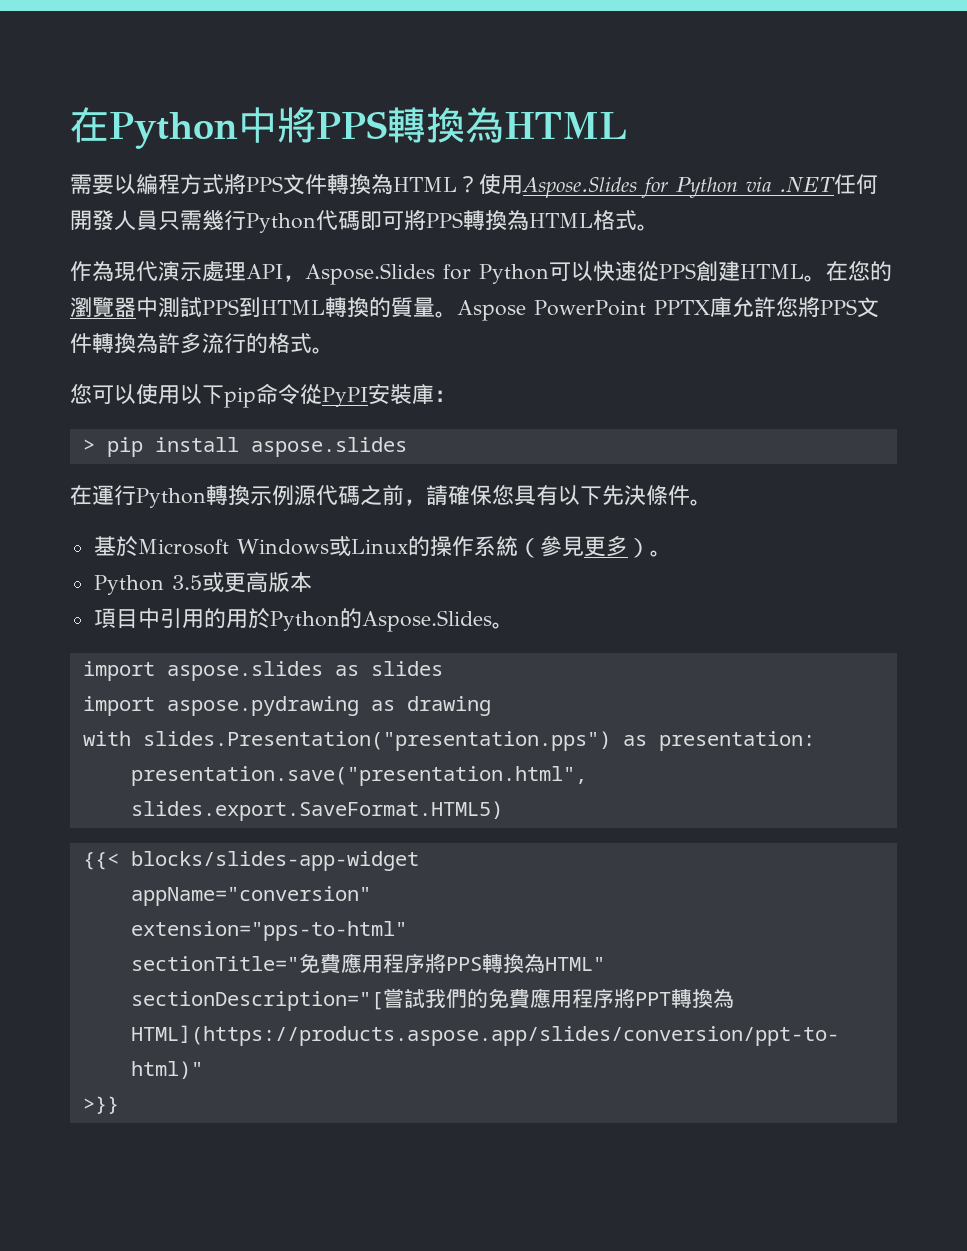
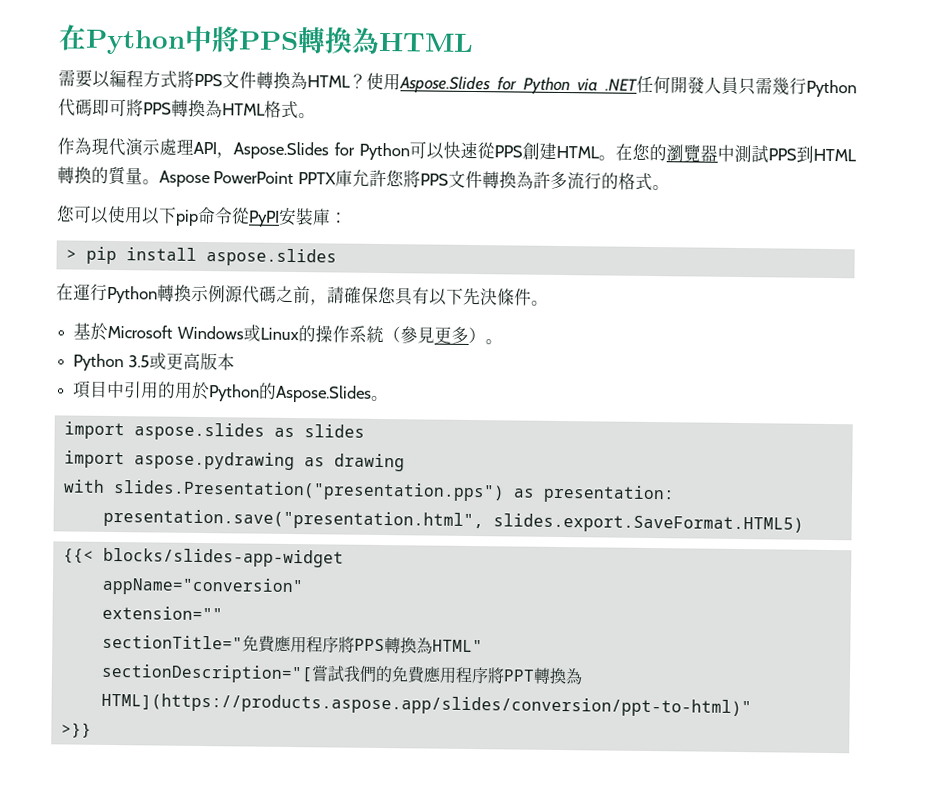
[130,921,407,941] extension="pps-to-html" -> [101,605,223,621] extension=""

